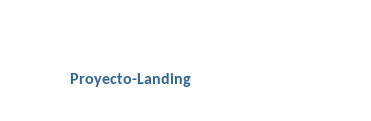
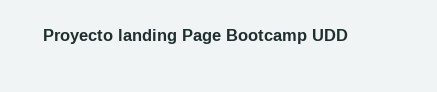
[70,73,191,87] Proyecto-Landing -> [43,29,348,44] Proyecto landing Page Bootcamp UDD

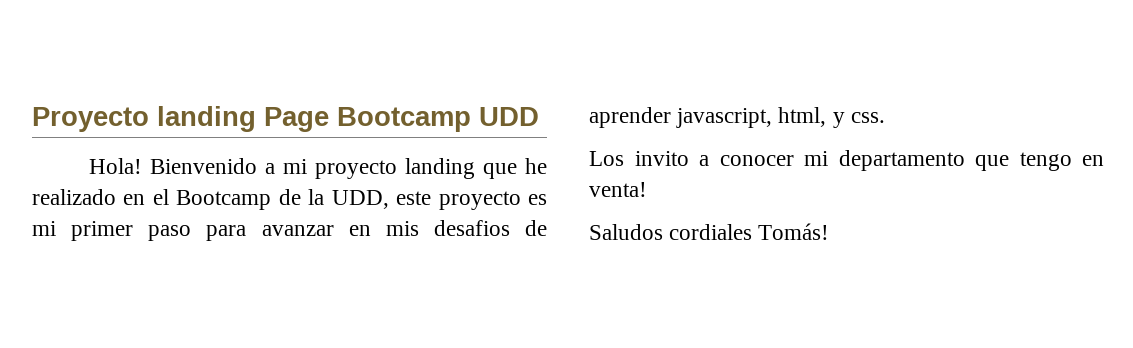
(348, 35) none -> [89,158,547,179] [32,189,547,210] [32,220,547,241] [589,107,885,128] [589,150,1104,171] [589,182,647,197] [589,223,830,240] // Hola! Bienvenido a mi proyecto landing que he realizado en el Bootcamp de la UDD, este proyecto es mi primer paso para avanzar en mis desafios de aprender javascript, html, y css. // Los invito a conocer mi departamento que tengo en venta! // Saludos cordiales Tomás!

